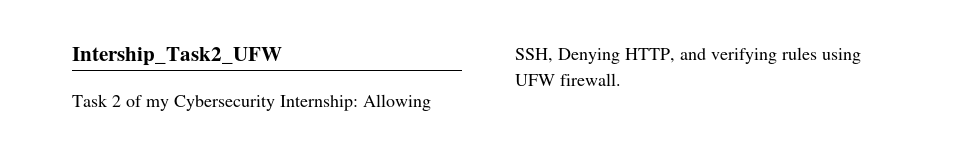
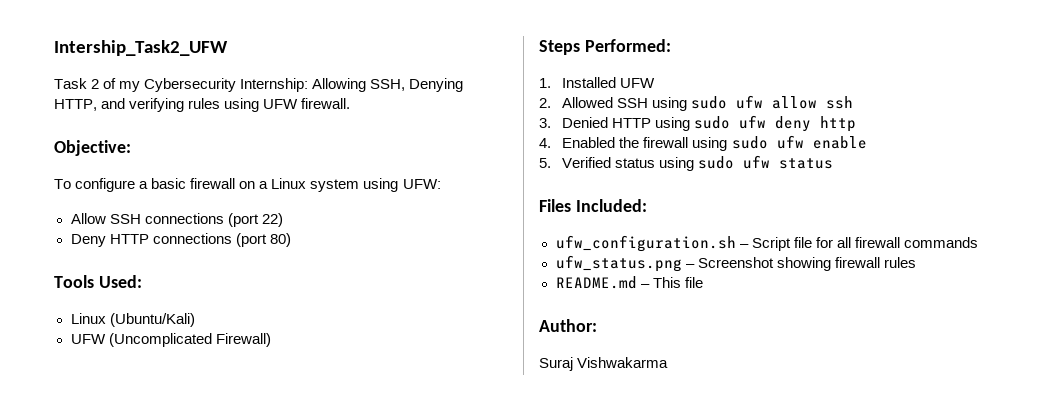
(621, 79) none -> [54,140,131,156] [54,178,441,192] [70,213,283,227] [70,233,291,247] [54,275,142,288] [70,313,195,327] [70,333,271,347] [539,39,671,55] [539,77,656,88] [539,95,854,111] [539,115,857,132] [539,135,867,151] [539,155,834,171] [539,199,647,212] [555,235,978,252] [555,255,916,272] [555,276,703,289] [539,319,597,332] [539,357,669,371] // Objective: // To configure a basic firewall on a Linux system using UFW: // Allow SSH connections (port 22) // Deny HTTP connections (port 80) // Tools Used: // Linux (Ubuntu/Kali) // UFW (Uncomplicated Firewall) // Steps Performed: // 1. Installed UFW // 2. Allowed SSH using sudo ufw allow ssh // 3. Denied HTTP using sudo ufw deny http // 4. Enabled the firewall using sudo ufw enable // 5. Verified status using sudo ufw status // Files Included: // ufw_configuration.sh – Script file for all firewall commands // ufw_status.png – Screenshot showing firewall rules // README.md – This file // Author: // Suraj Vishwakarma

